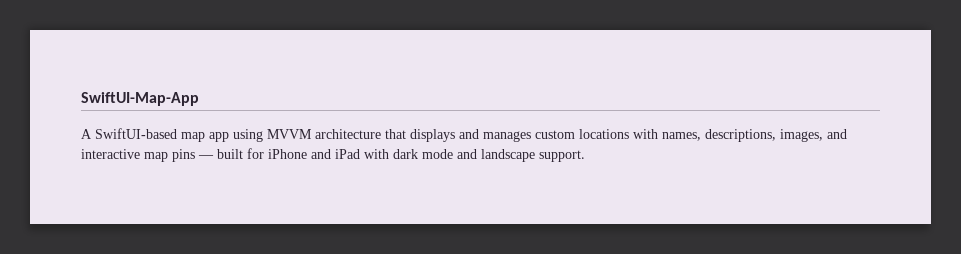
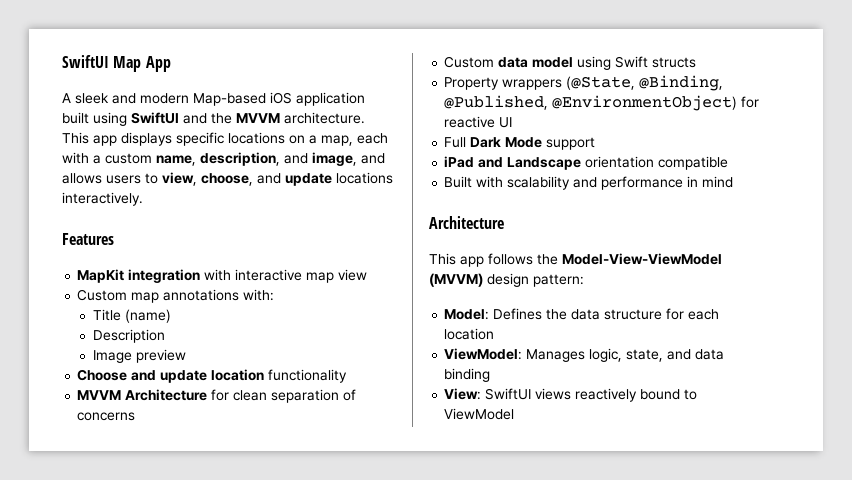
[81,92,199,106] [81,128,847,142] [81,148,585,162] SwiftUI-Map-App // A SwiftUI-based map app using MVVM architecture that displays and manages custom locations with names, descriptions, images, and interactive map pins — built for iPhone and iPad with dark mode and landscape support. -> [62,55,171,72] [62,92,365,106] [62,112,365,126] [62,132,388,146] [62,152,385,166] [62,172,393,186] [62,192,143,206] [62,233,114,245] [77,269,368,283] [77,289,275,303] [92,309,171,323] [92,329,165,343] [92,349,186,363] [77,369,348,383] [77,389,357,403] [77,412,136,421] [444,56,697,70] [444,75,724,91] [444,95,760,111] [444,116,513,128] [444,137,596,150] [444,156,729,170] [444,176,734,190] [429,216,504,229] [429,253,722,267] [429,273,584,287] [444,308,720,320] [444,328,495,340] [444,348,725,362] [444,368,491,382] [444,388,698,402] [444,408,515,420] SwiftUI Map App // A sleek and modern Map-based iOS application built using SwiftUI and the MVVM architecture. This app displays specific locations on a map, each with a custom name, description, and image, and allows users to view, choose, and update locations interactively. // Features // MapKit integration with interactive map view // Custom map annotations with: // Title (name) // Description // Image preview // Choose and update location functionality // MVVM Architecture for clean separation of concerns // Custom data model using Swift structs // Property wrappers (@State, @Binding, @Published, @EnvironmentObject) for reactive UI // Full Dark Mode support // iPad and Landscape orientation compatible // Built with scalability and performance in mind // Architecture // This app follows the Model-View-ViewModel (MVVM) design pattern: // Model: Defines the data structure for each location // ViewModel: Manages logic, state, and data binding // View: SwiftUI views reactively bound to ViewModel

